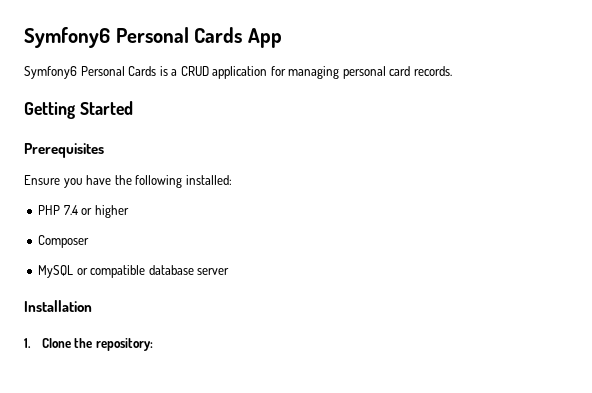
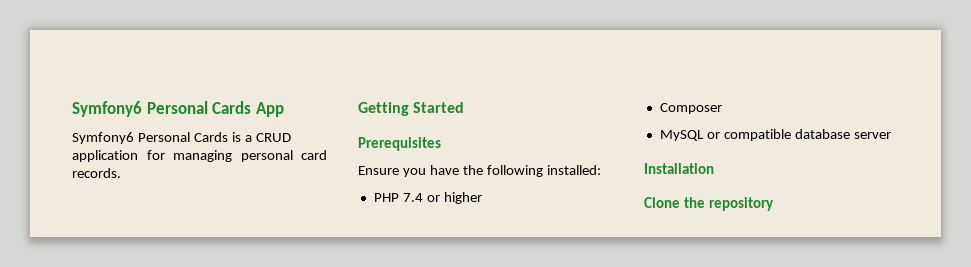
[24,338,31,348] 1. -> (714, 168) none
[95,338,153,351] repository: -> [708,197,774,211] repository

